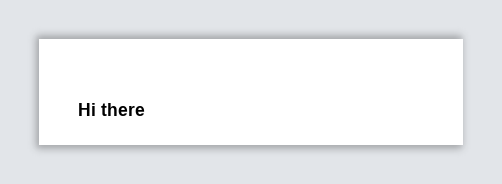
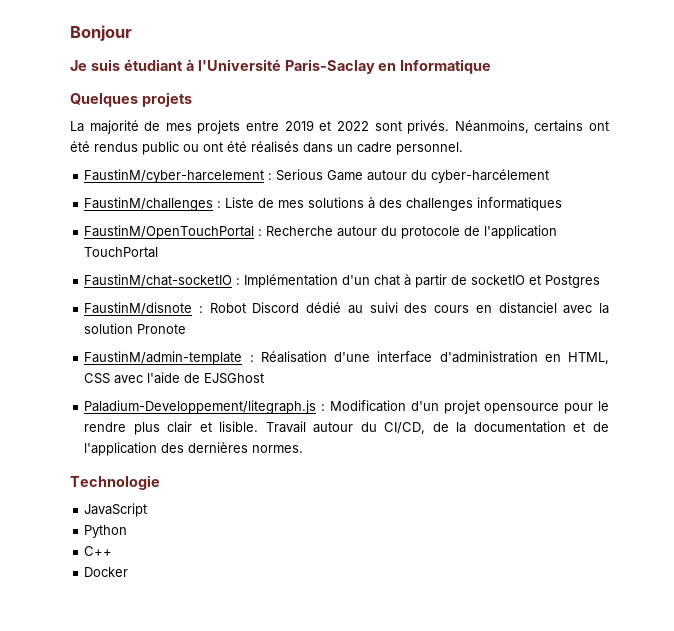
[78,103,145,116] Hi there -> [70,25,132,41] [70,59,492,74] [70,92,192,107] [70,120,610,134] [70,141,463,155] [84,169,550,183] [84,197,563,211] [84,225,558,239] [84,247,159,258] [84,274,601,288] [84,302,610,315] [84,323,187,334] [84,351,609,365] [84,372,265,384] [84,400,610,414] [84,421,609,435] [84,442,304,456] [70,475,160,490] [84,503,148,517] [84,525,128,538] [84,546,113,556] [84,567,129,577] Bonjour // Je suis étudiant à l'Université Paris-Saclay en Informatique // Quelques projets // La majorité de mes projets entre 2019 et 2022 sont privés. Néanmoins, certains ont été rendus public ou ont été réalisés dans un cadre personnel. // FaustinM/cyber-harcelement : Serious Game autour du cyber-harcélement // FaustinM/challenges : Liste de mes solutions à des challenges informatiques // FaustinM/OpenTouchPortal : Recherche autour du protocole de l'application TouchPortal // FaustinM/chat-socketIO : Implémentation d'un chat à partir de socketIO et Postgres // FaustinM/disnote : Robot Discord dédié au suivi des cours en distanciel avec la solution Pronote // FaustinM/admin-template : Réalisation d'une interface d'administration en HTML, CSS avec l'aide de EJSGhost // Paladium-Developpement/litegraph.js : Modification d'un projet opensource pour le rendre plus clair et lisible. Travail autour du CI/CD, de la documentation et de l'application des dernières normes. // Technologie // JavaScript // Python // C++ // Docker

